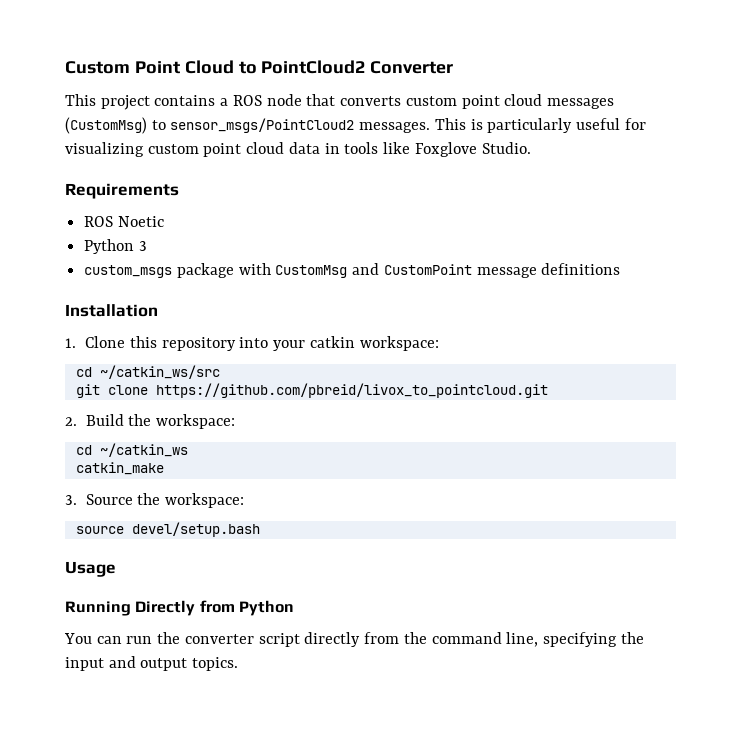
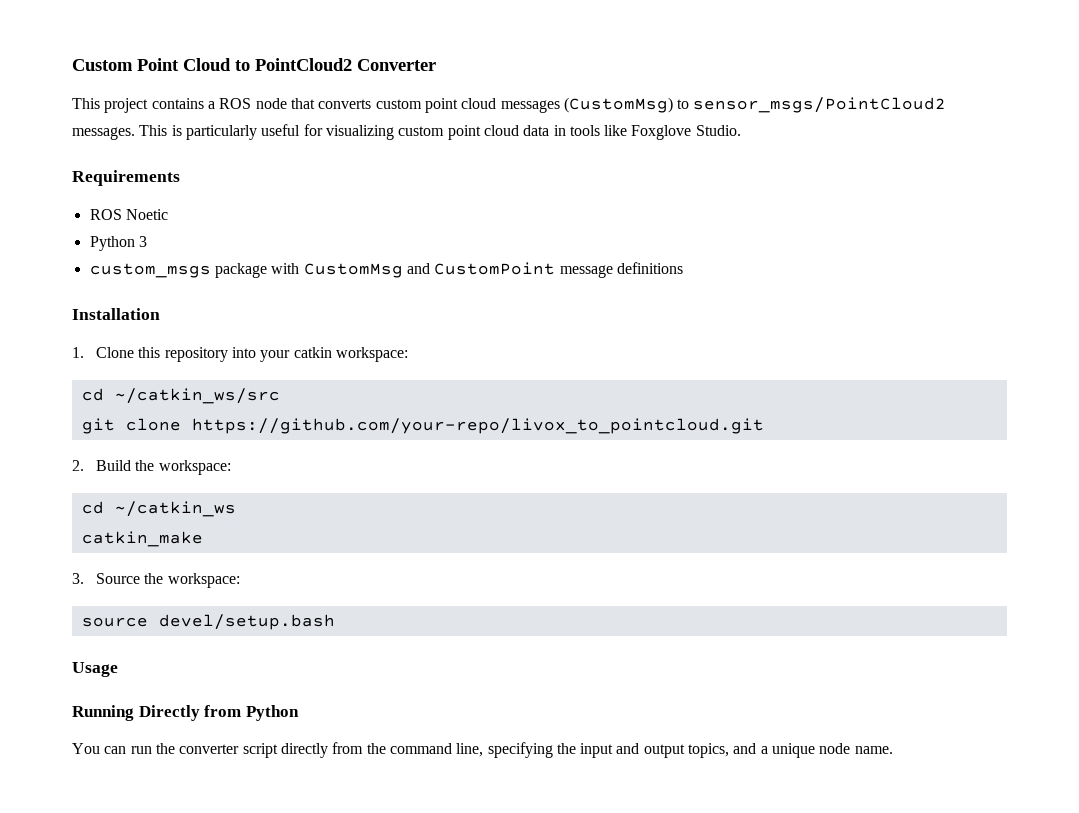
[155,383,548,398] https://github.com/pbreid/livox_to_pointcloud.git -> [191,418,764,434] https://github.com/your-repo/livox_to_pointcloud.git
[192,657,239,671] topics. -> [688,743,893,758] topics, and a unique node name.

